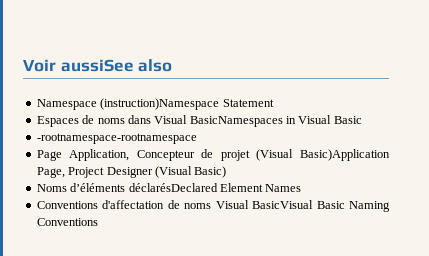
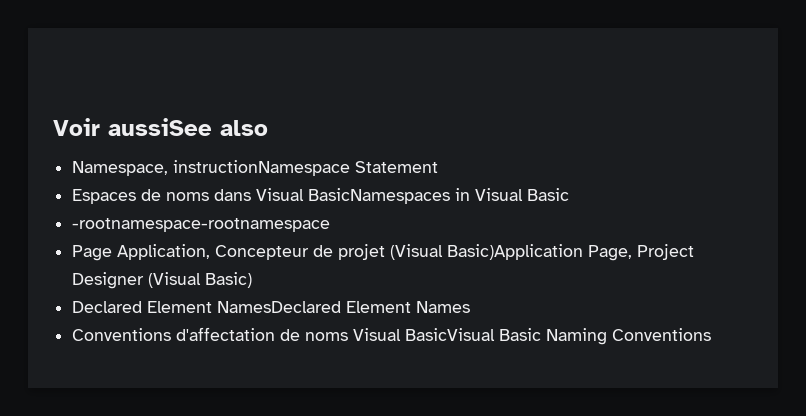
[36,98,220,110] Namespace (instruction)Namespace -> [72,160,351,176] Namespace, instructionNamespace
[36,183,218,192] Noms d’éléments déclarésDeclared -> [72,301,342,313] Declared Element NamesDeclared

